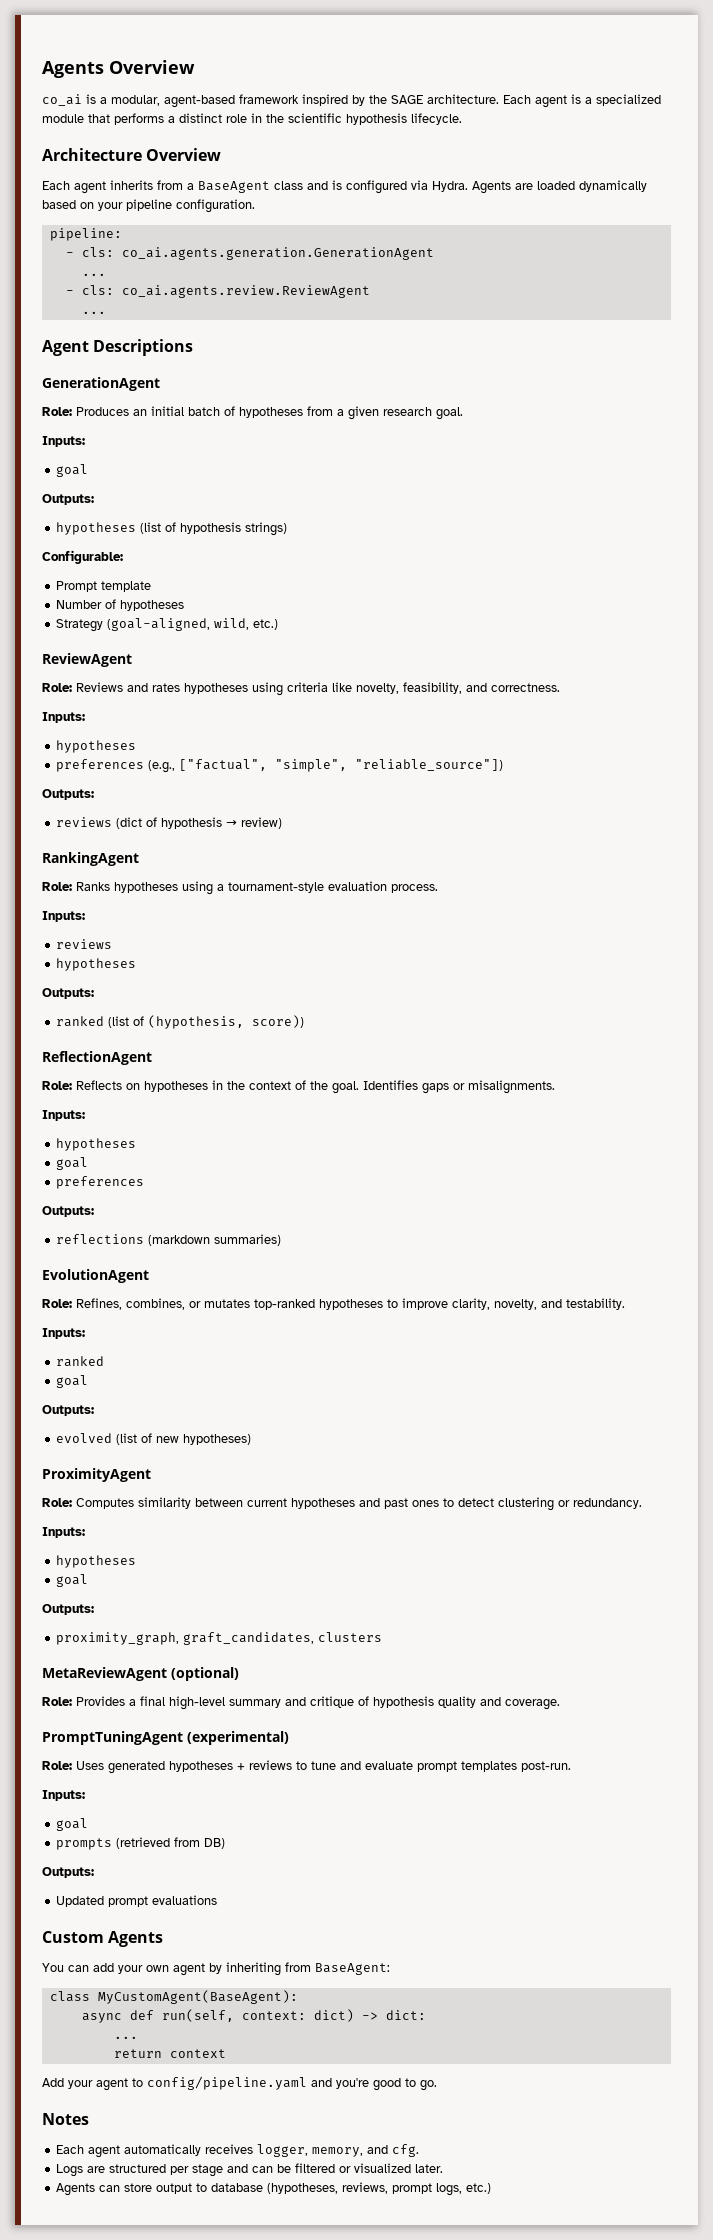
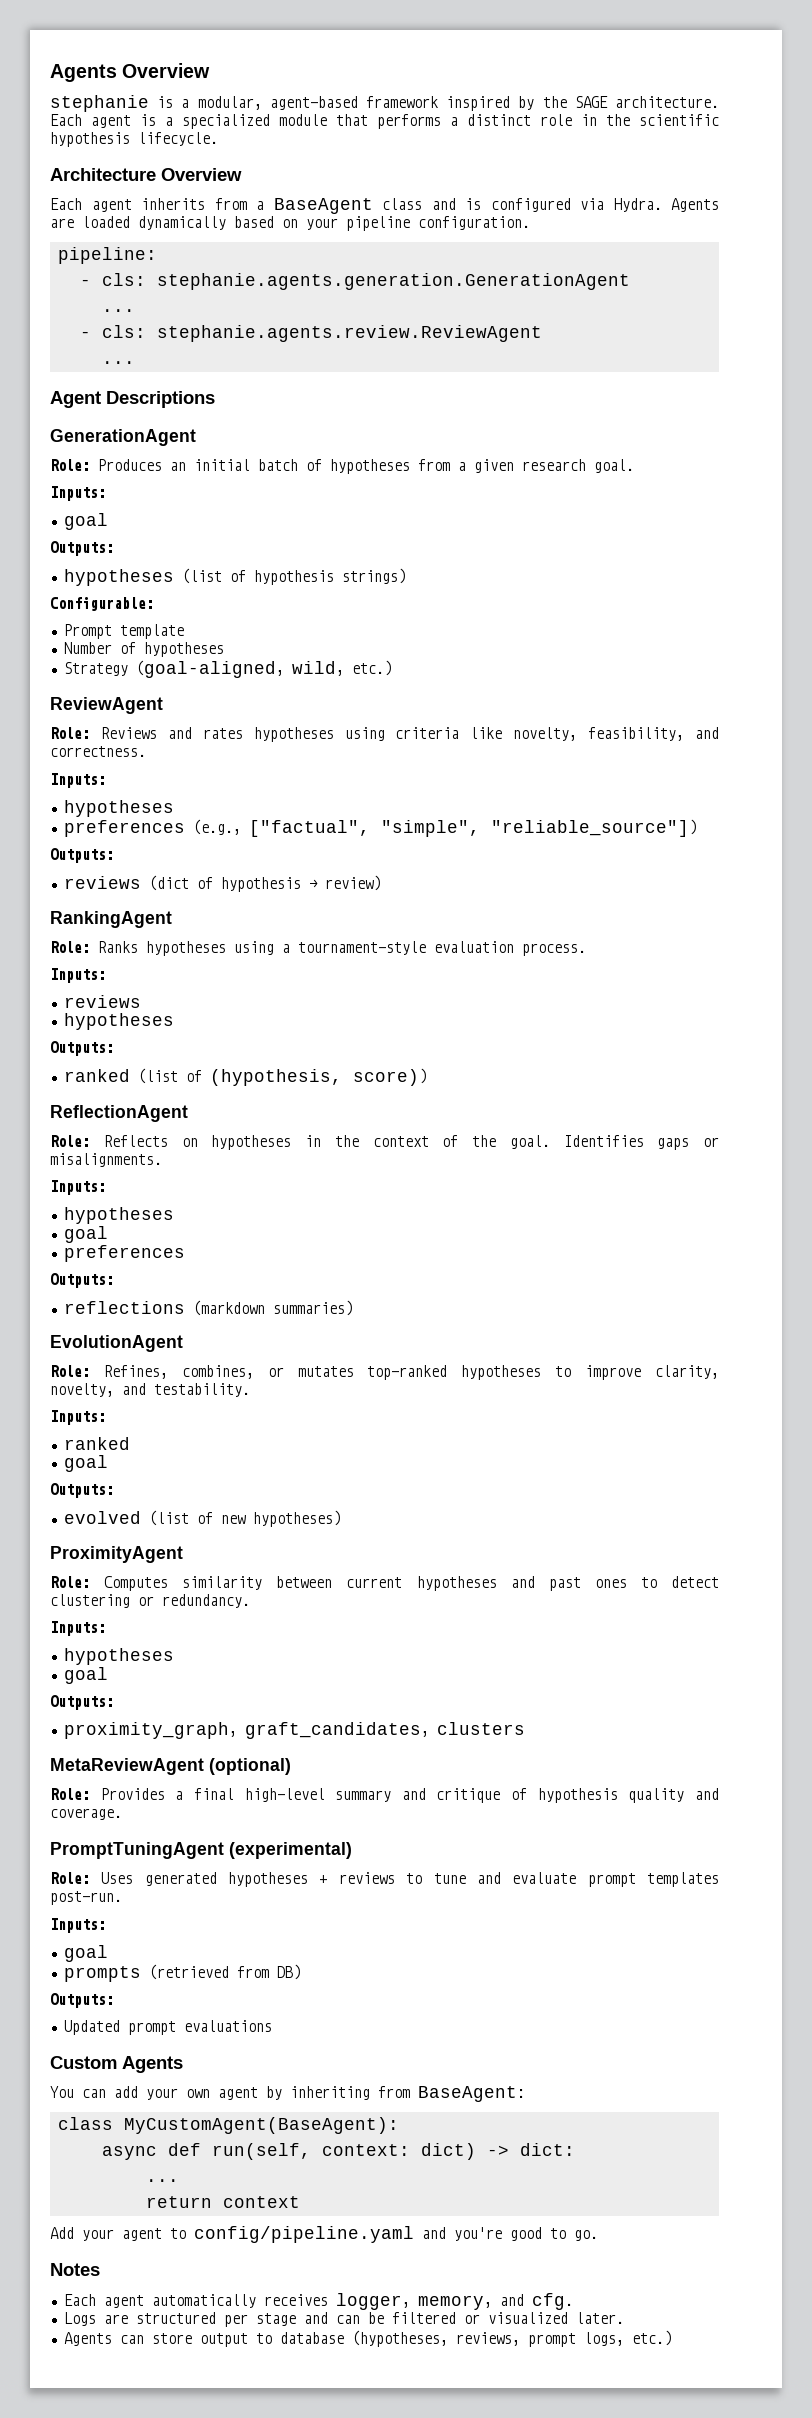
[42,94,82,106] co_ai -> [50,95,149,112] stephanie
[121,247,434,260] co_ai.agents.generation.GenerationAgent -> [156,273,630,290] stephanie.agents.generation.GenerationAgent
[121,285,370,298] co_ai.agents.review.ReviewAgent -> [156,325,542,342] stephanie.agents.review.ReviewAgent

